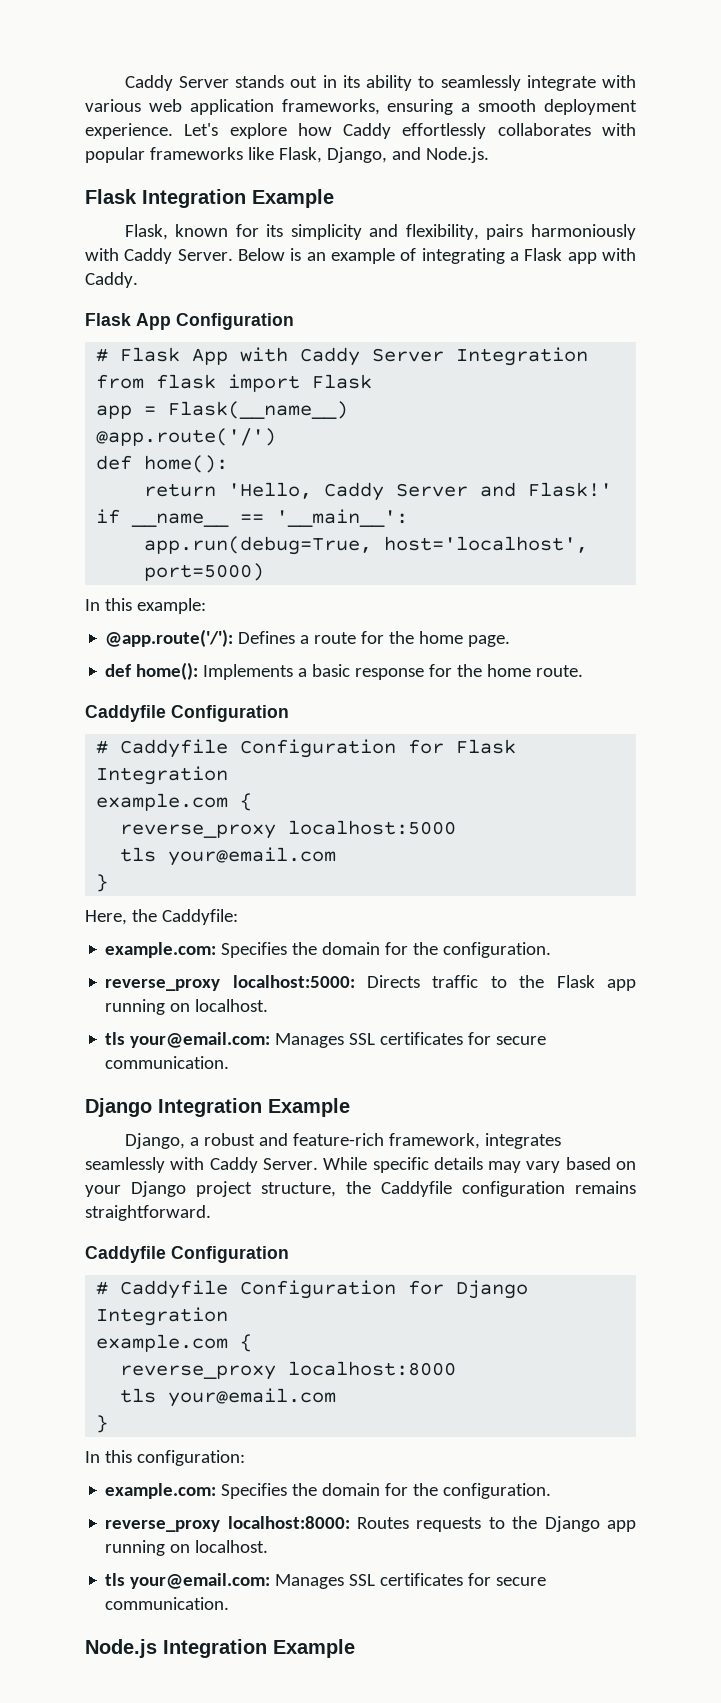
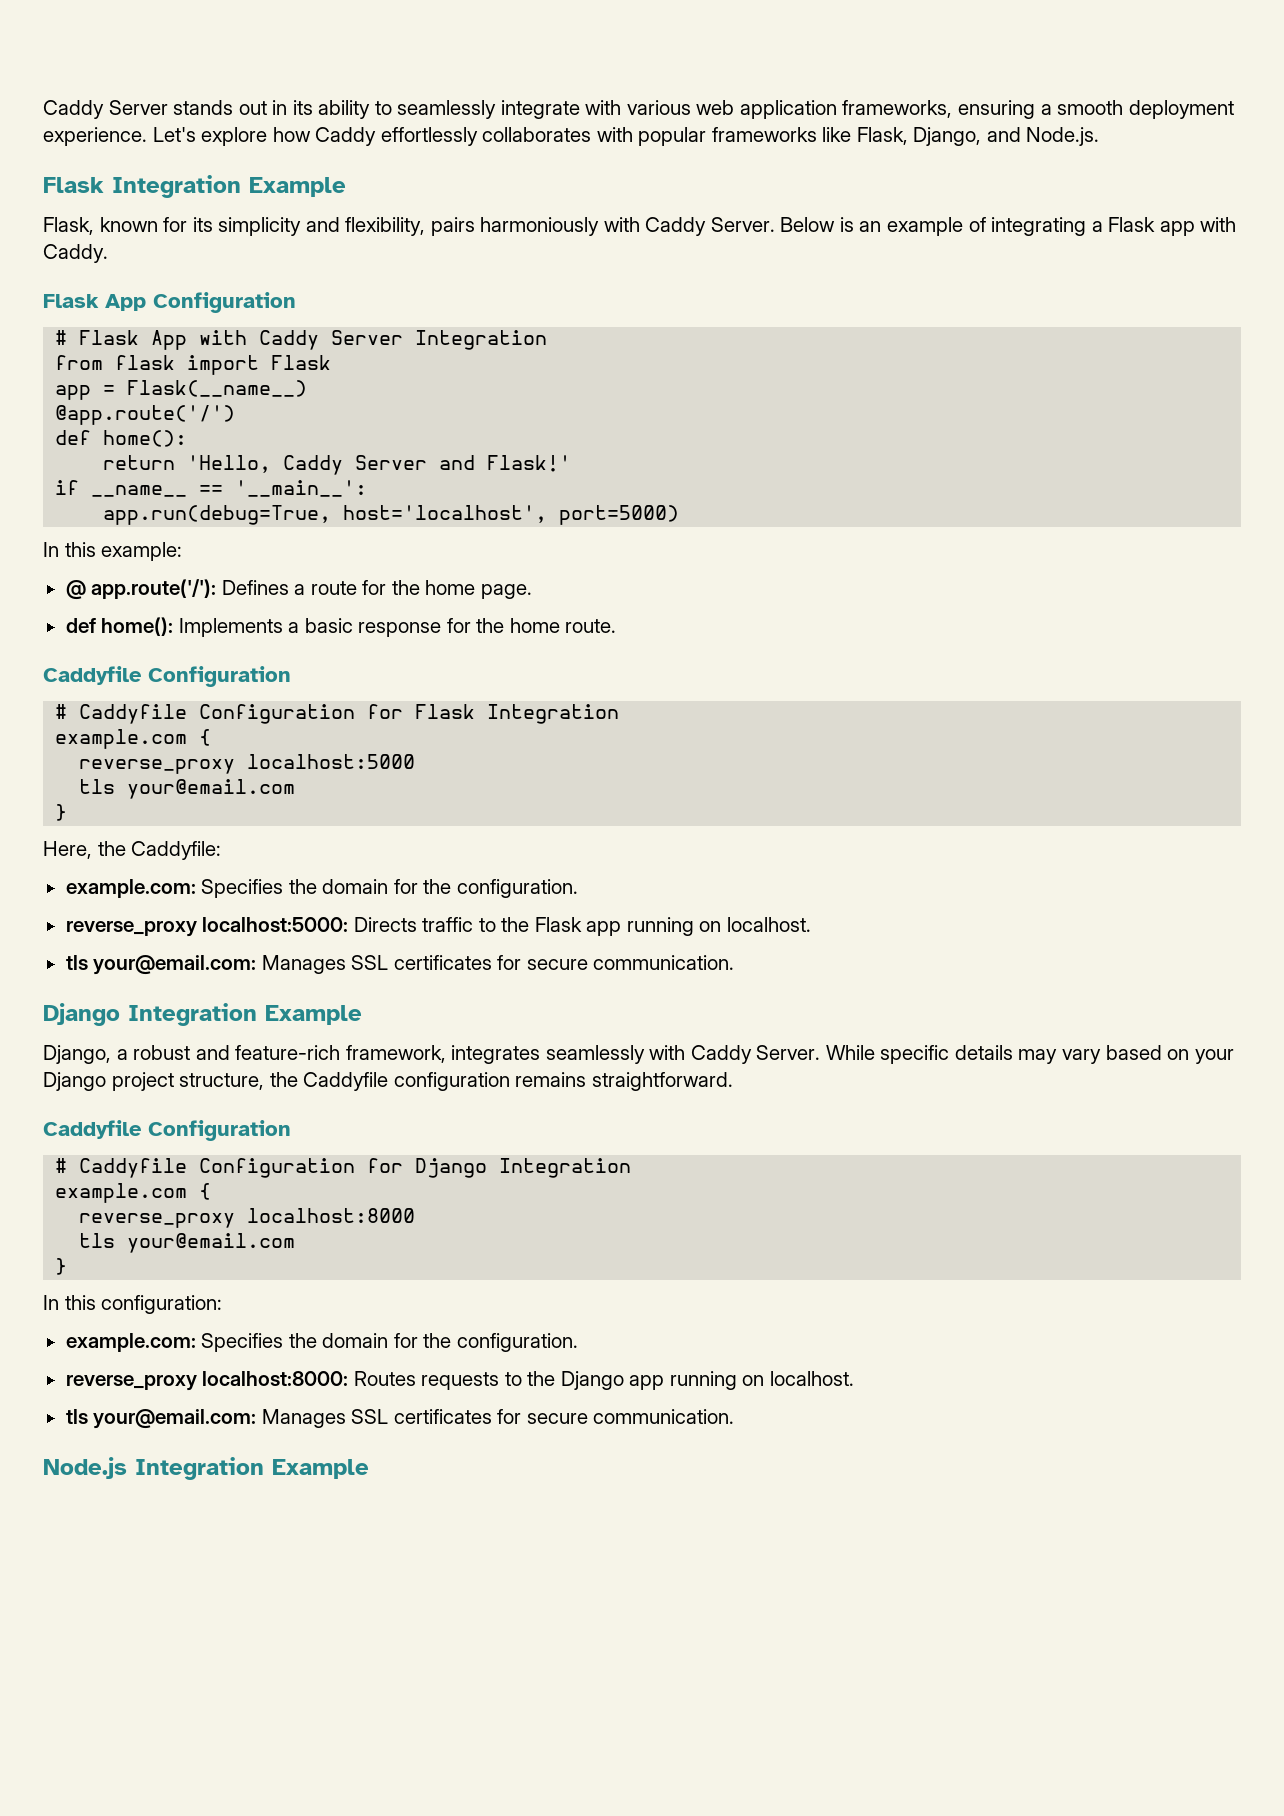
[105,629,234,647] @app.route('/'): -> [65,579,217,600] @ app.route('/'):

